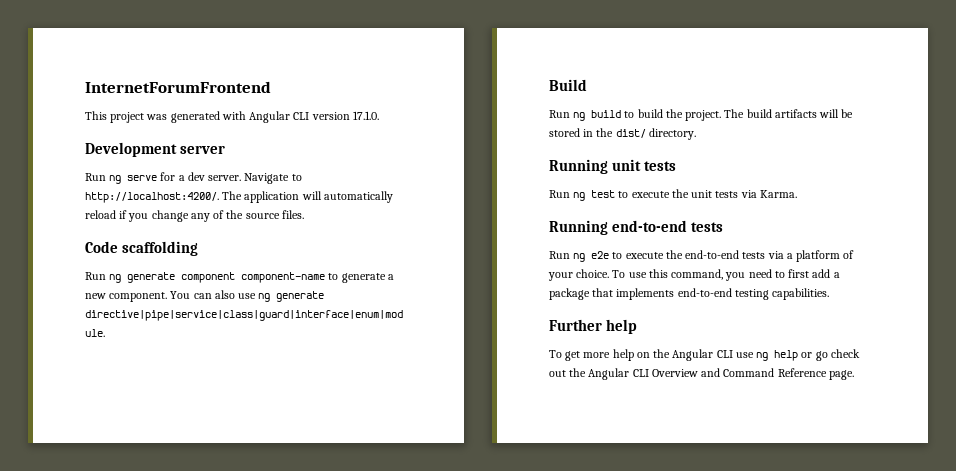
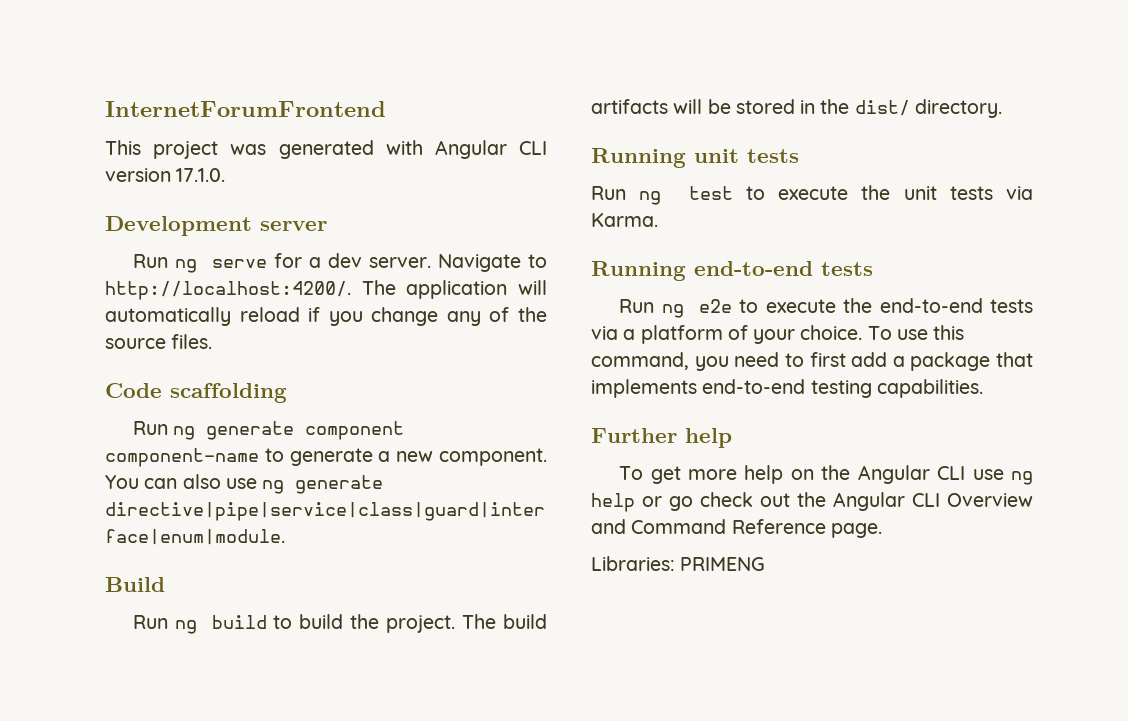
(854, 375) none -> [591,556,766,571] // Libraries: PRIMENG

